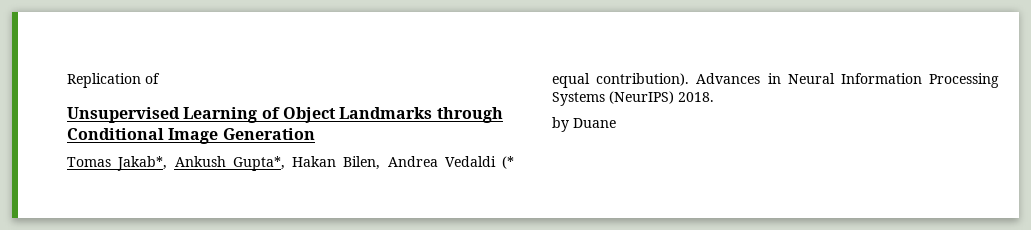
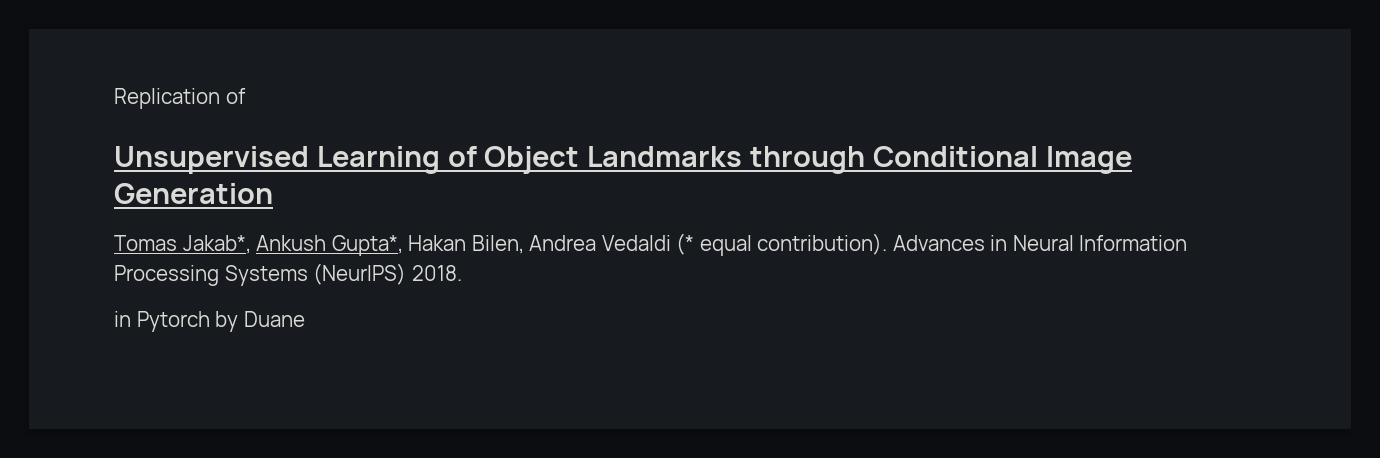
(714, 97) none -> [114,311,210,332] in Pytorch

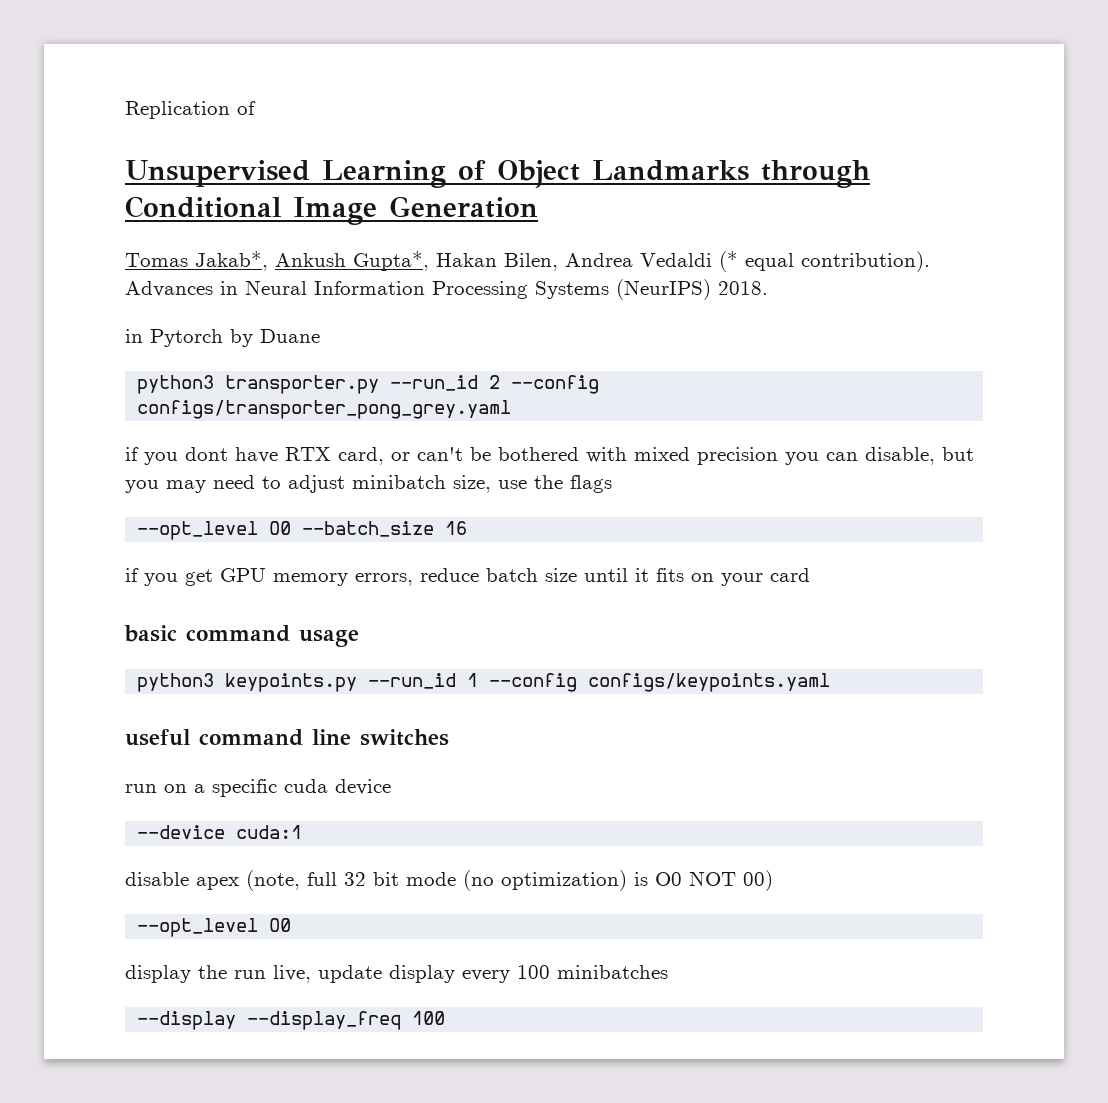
(305, 319) none -> [137,375,600,394] [137,400,512,419] [125,447,974,465] [125,475,612,493] [137,521,468,540] [125,568,810,586] [124,625,359,647] [137,673,831,692] [125,729,449,746] [125,779,391,797] [137,825,303,839] [125,870,773,891] [137,918,292,937] [125,965,668,983] [137,1011,446,1030] // python3 transporter.py --run_id 2 --config configs/transporter_pong_grey.yaml // if you dont have RTX card, or can't be bothered with mixed precision you can disable, but you may need to adjust minibatch size, use the flags // --opt_level O0 --batch_size 16 // if you get GPU memory errors, reduce batch size until it fits on your card // basic command usage // python3 keypoints.py --run_id 1 --config configs/keypoints.yaml // useful command line switches // run on a specific cuda device // --device cuda:1 // disable apex (note, full 32 bit mode (no optimization) is O0 NOT 00) // --opt_level O0 // display the run live, update display every 100 minibatches // --display --display_freq 100

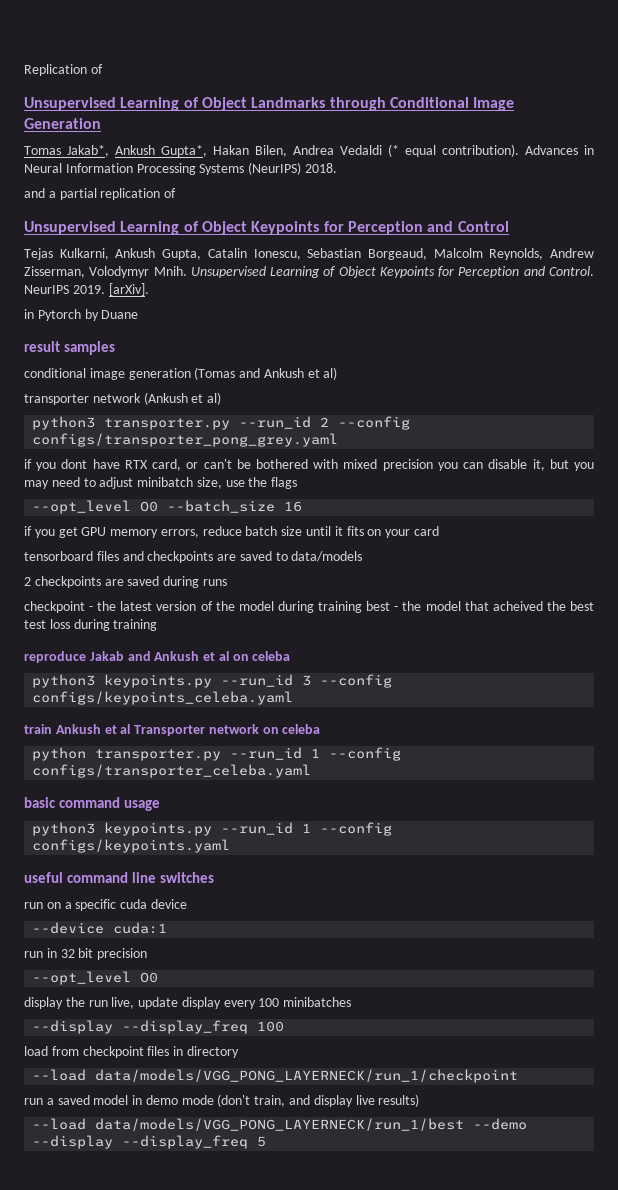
[125,329,320,347] in Pytorch by Duane -> [24,188,177,200] [24,221,509,235] [24,248,594,260] [24,266,594,278] [24,283,149,296] [24,309,139,321] [24,341,115,355] [24,367,338,380] [24,392,222,405] and a partial replication of // Unsupervised Learning of Object Keypoints for Perception and Control // Tejas Kulkarni, Ankush Gupta, Catalin Ionescu, Sebastian Borgeaud, Malcolm Reynolds, Andrew Zisserman, Volodymyr Mnih. Unsupervised Learning of Object Keypoints for Perception and Control. NeurIPS 2019. [arXiv]. // in Pytorch by Duane // result samples // conditional image generation (Tomas and Ankush et al) // transporter network (Ankush et al)
[865,447,935,465] disable, -> [488,459,545,471] disable it,
(810, 575) none -> [24,551,363,563] [24,576,227,588] [24,601,595,613] [24,619,158,631] [24,651,291,663] [32,674,393,688] [32,691,294,705] [24,724,321,736] [32,747,402,761] [32,764,312,778] // tensorboard files and checkpoints are saved to data/models // 2 checkpoints are saved during runs // checkpoint - the latest version of the model during training best - the model that acheived the best test loss during training // reproduce Jakab and Ankush et al on celeba // python3 keypoints.py --run_id 3 --config configs/keypoints_celeba.yaml // train Ankush et al Transporter network on celeba // python transporter.py --run_id 1 --config configs/transporter_celeba.yaml
[125,870,773,891] disable apex (note, full 32 bit mode (no optimization) is O0 NOT 00) -> [24,948,148,960] run in 32 bit precision
(446, 1018) none -> [24,1046,239,1058] [32,1069,519,1083] [24,1094,420,1107] [32,1118,528,1131] [32,1135,267,1149] // load from checkpoint files in directory // --load data/models/VGG_PONG_LAYERNECK/run_1/checkpoint // run a saved model in demo mode (don't train, and display live results) // --load data/models/VGG_PONG_LAYERNECK/run_1/best --demo --display --display_freq 5

